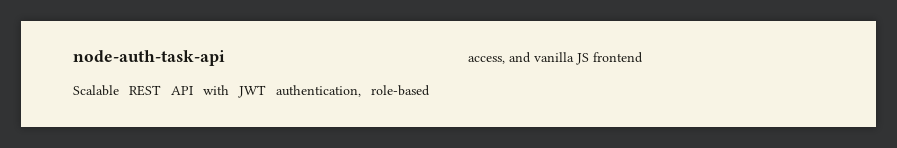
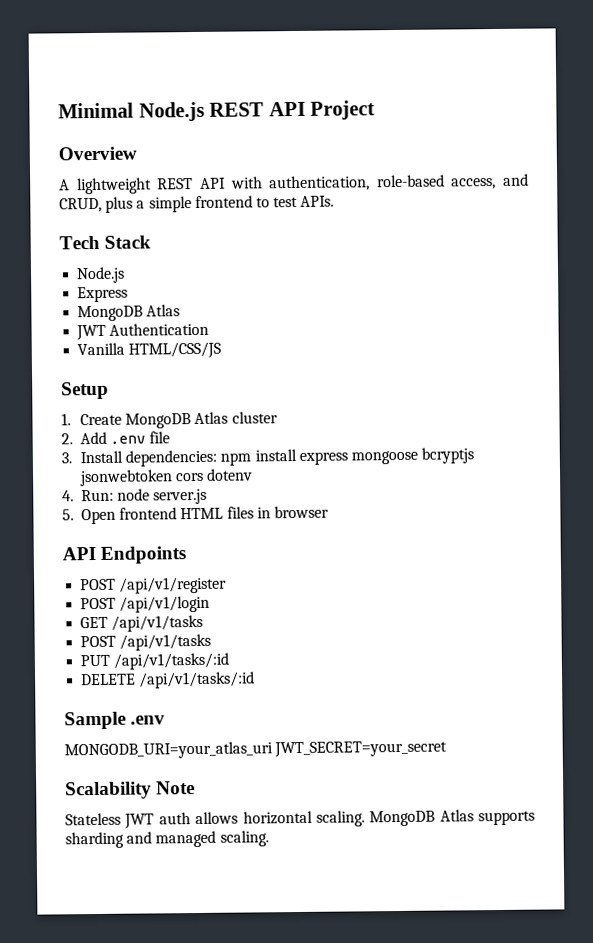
[73,50,225,66] [73,85,119,96] node-auth-task-api // Scalable -> [58,100,376,122] [58,146,137,161] [59,177,152,195] Minimal Node.js REST API Project // Overview // A lightweight
[238,85,267,98] JWT -> (263, 182) none
[534,52,643,65] vanilla JS frontend -> [59,195,335,213] [59,235,152,250] [76,266,126,284] [77,286,129,303] [77,304,181,322] [76,322,210,341] [77,341,222,359] [61,381,109,400] [61,411,278,429] [61,431,171,445] [61,447,475,467] [78,468,254,487] [62,488,208,505] [62,505,329,525] [62,546,187,564] [80,576,228,594] [80,595,211,613] [80,614,204,632] [80,633,212,651] [80,652,230,670] [81,671,256,689] [64,711,166,730] [64,740,448,760] [65,781,196,800] [65,809,535,829] [65,830,269,849] CRUD, plus a simple frontend to test APIs. // Tech Stack // Node.js // Express // MongoDB Atlas // JWT Authentication // Vanilla HTML/CSS/JS // Setup // 1. Create MongoDB Atlas cluster // 2. Add .env file // 3. Install dependencies: npm install express mongoose bcryptjs jsonwebtoken cors dotenv // 4. Run: node server.js // 5. Open frontend HTML files in browser // API Endpoints // POST /api/v1/register // POST /api/v1/login // GET /api/v1/tasks // POST /api/v1/tasks // PUT /api/v1/tasks/:id // DELETE /api/v1/tasks/:id // Sample .env // MONGODB_URI=your_atlas_uri JWT_SECRET=your_secret // Scalability Note // Stateless JWT auth allows horizontal scaling. MongoDB Atlas supports sharding and managed scaling.

